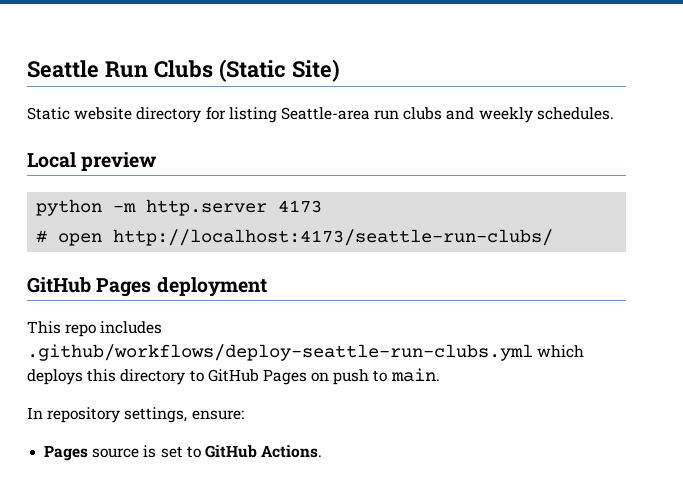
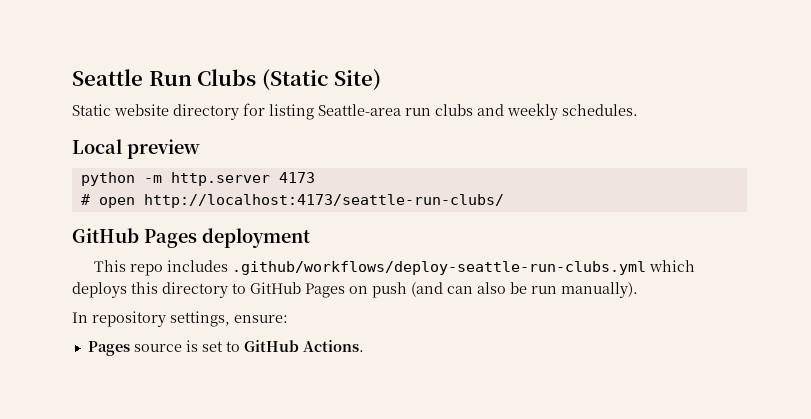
[373,368,440,382] to main. -> [411,282,638,298] (and can also be run manually).

